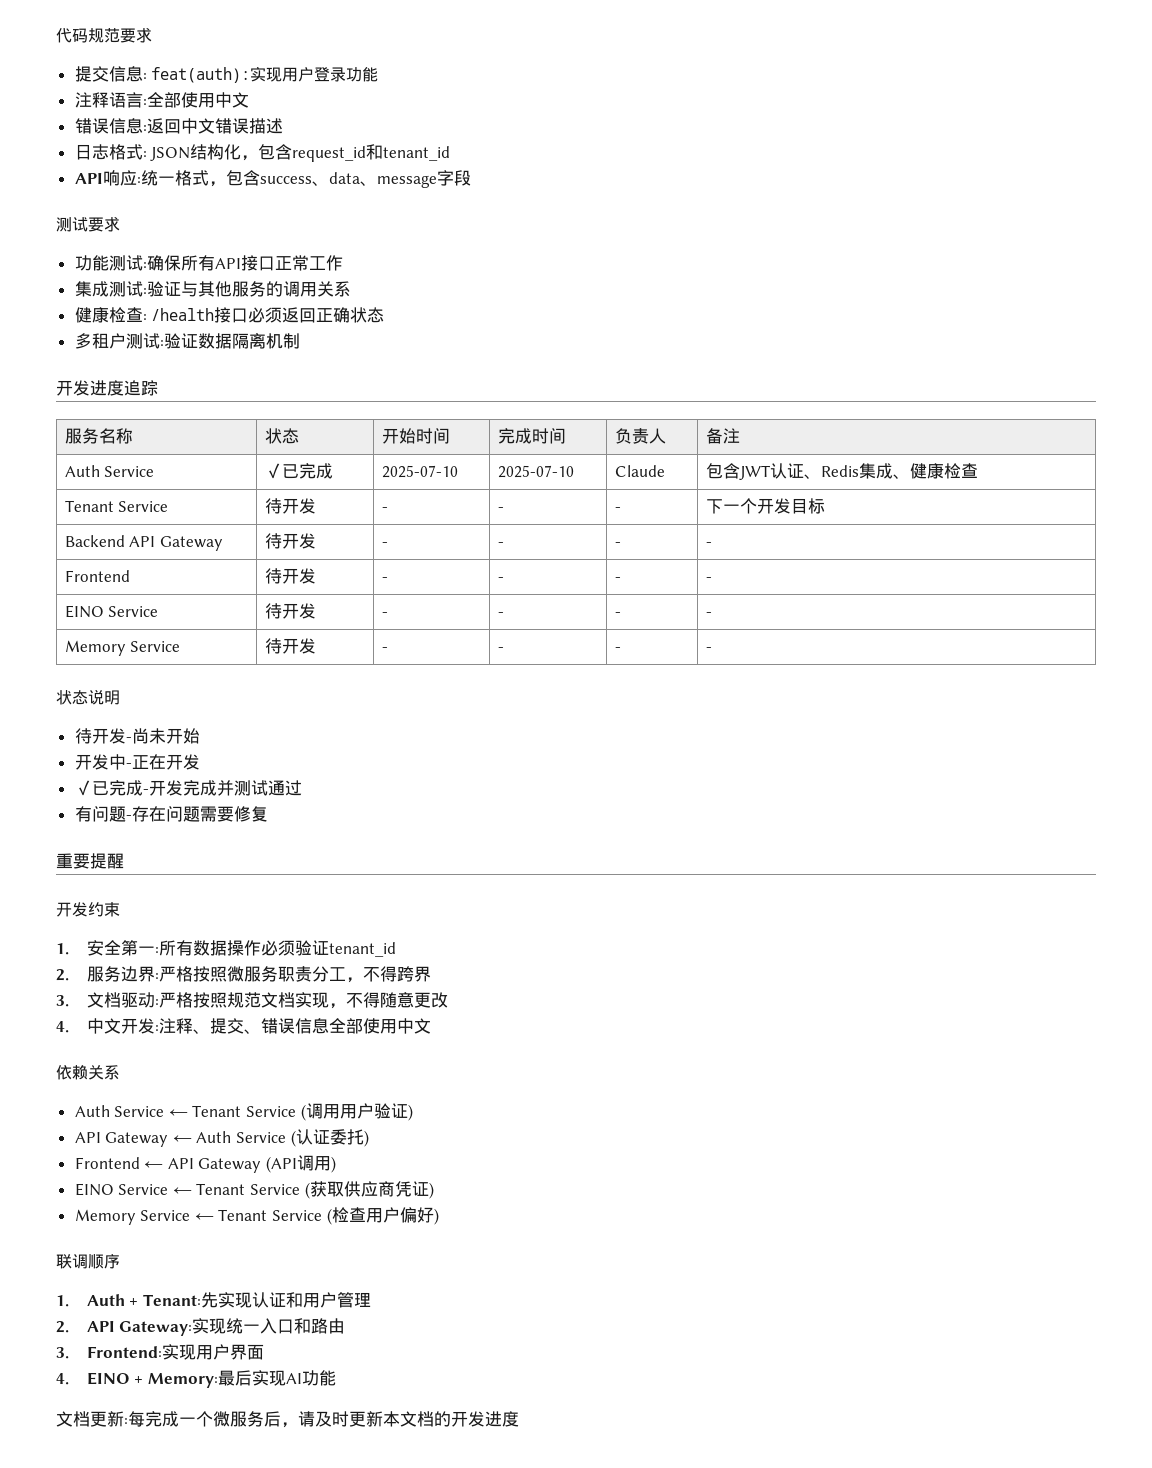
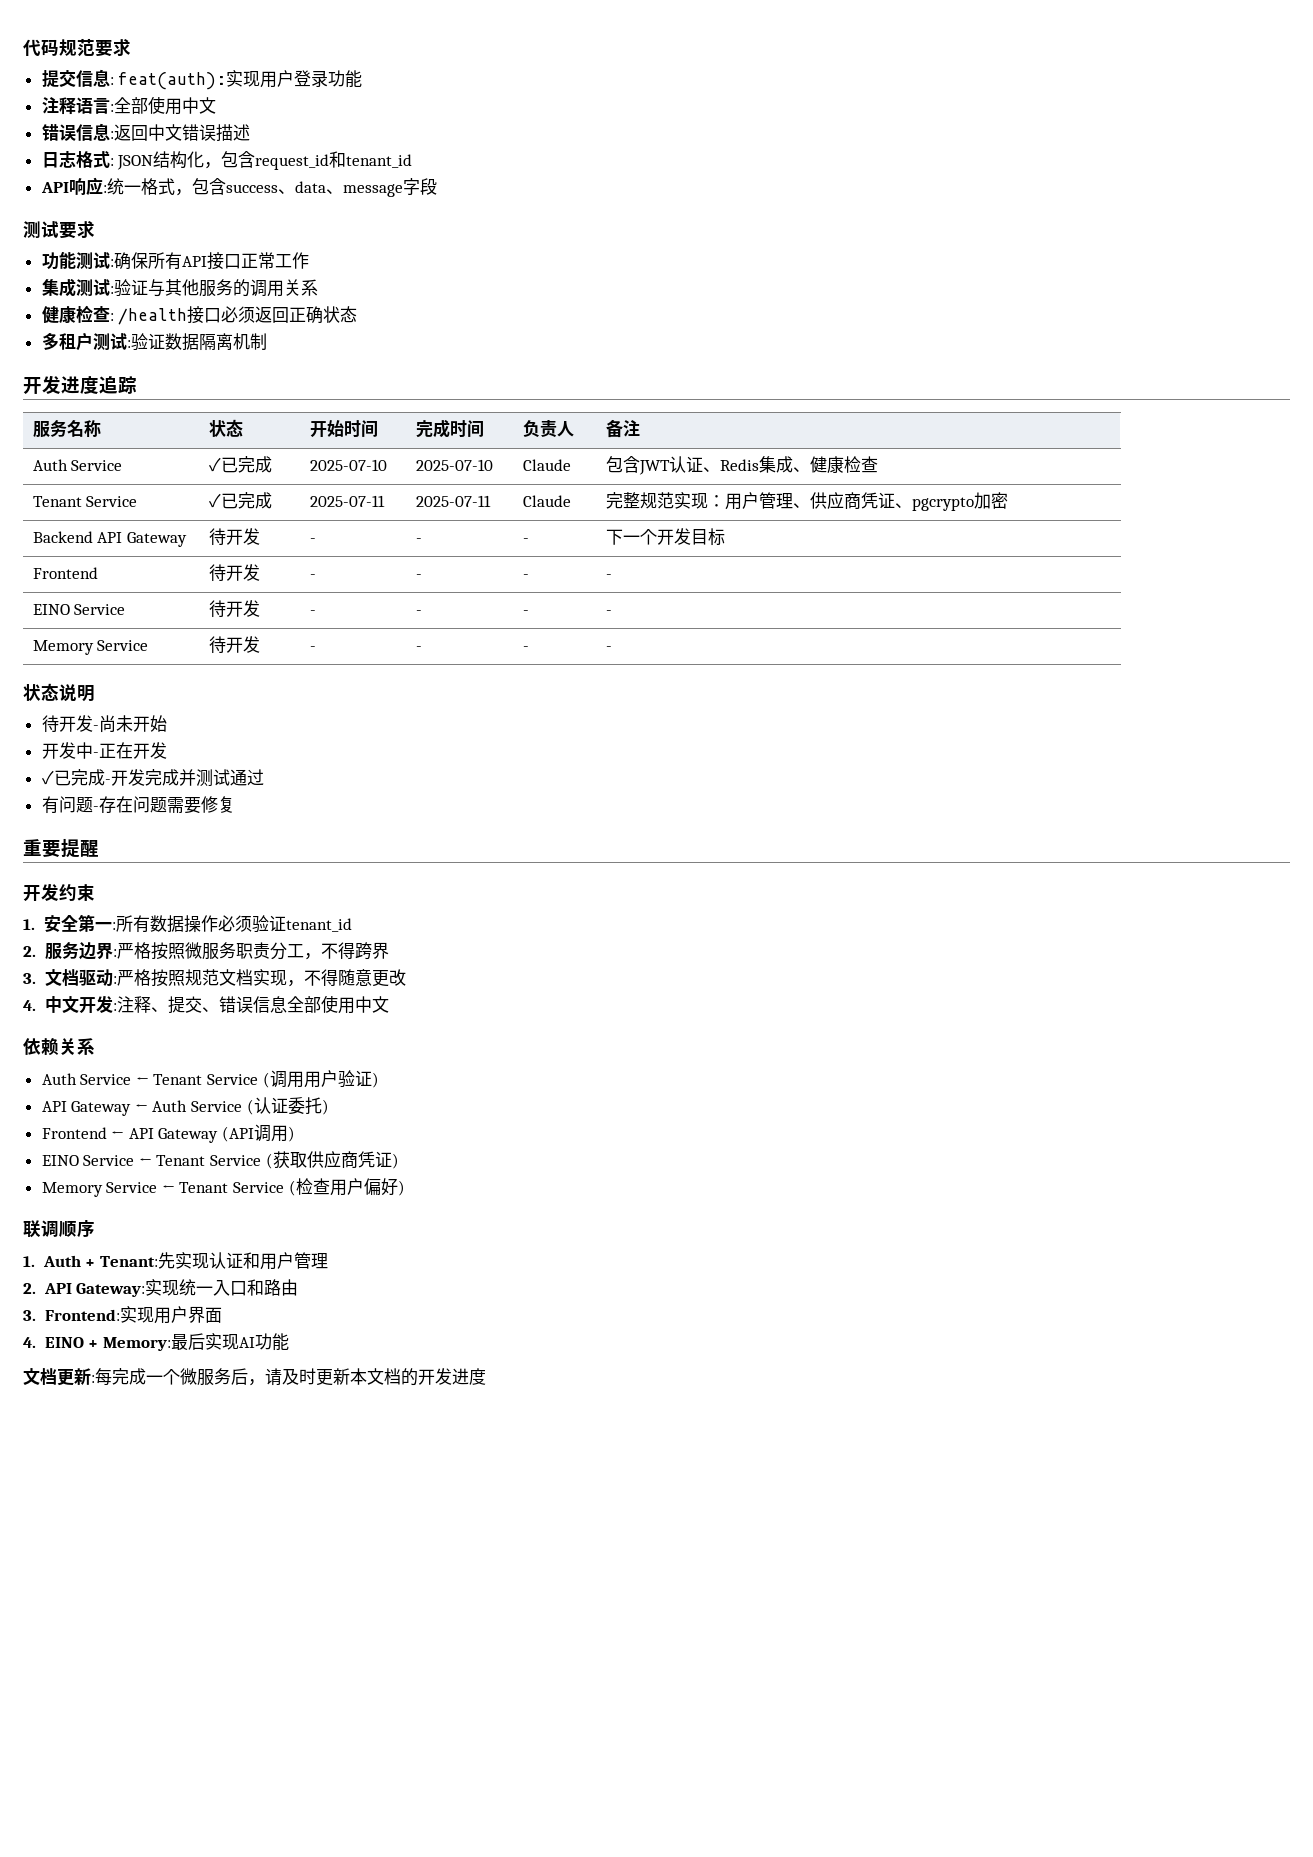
(169, 506) none -> [208,492,272,509] [309,495,385,507] [415,495,491,507] [522,495,571,507] [605,492,1008,511] [32,531,187,547] | ✓已完成 | 2025-07-11 | 2025-07-11 | Claude | 完整规范实现：用户管理、供应商凭证、pgcrypto加密 // Backend API Gateway
[64,535,223,551] [264,533,316,549] [381,542,388,547] [497,542,504,547] [614,542,621,547] [705,542,712,547] // Backend API Gateway | 待开发 | - | - | - | - -> (725, 537) none

